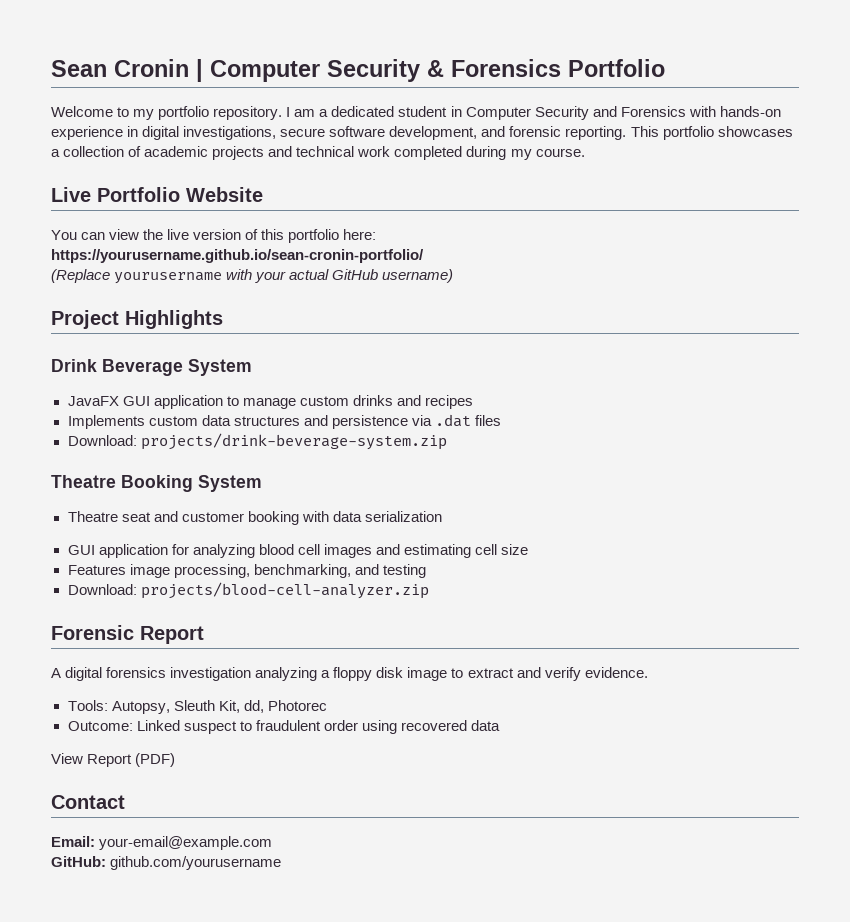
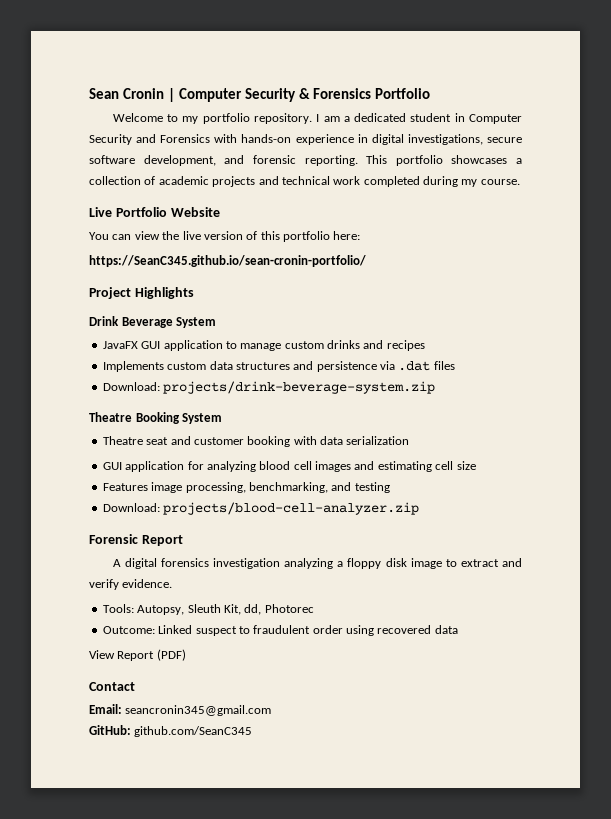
[51,249,424,263] [51,269,454,284] https://yourusername.github.io/sean-cronin-portfolio/ // (Replace yourusername with your actual GitHub username) -> [89,255,366,267] https://SeanC345.github.io/sean-cronin-portfolio/
[99,836,273,850] your-email@example.com -> [125,705,272,716] seancronin345@gmail.com
[110,856,282,870] github.com/yourusername -> [134,726,253,737] github.com/SeanC345

